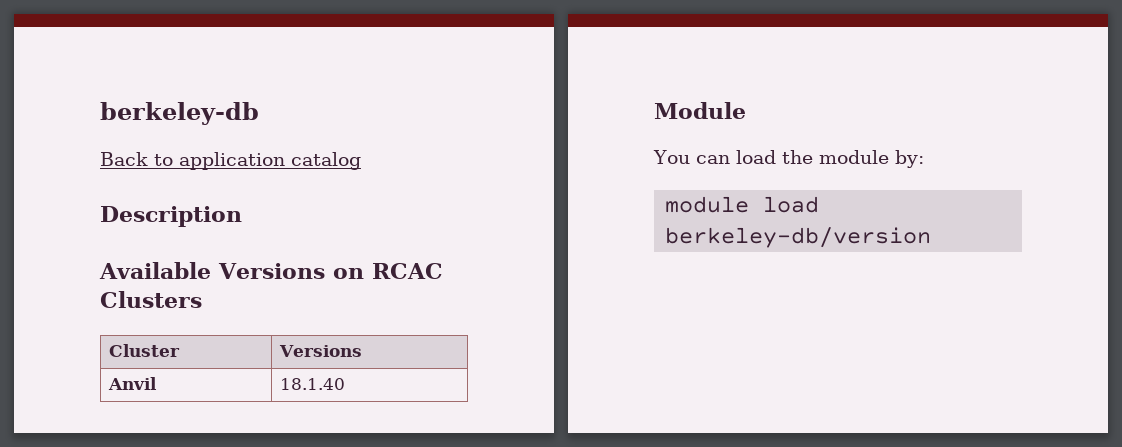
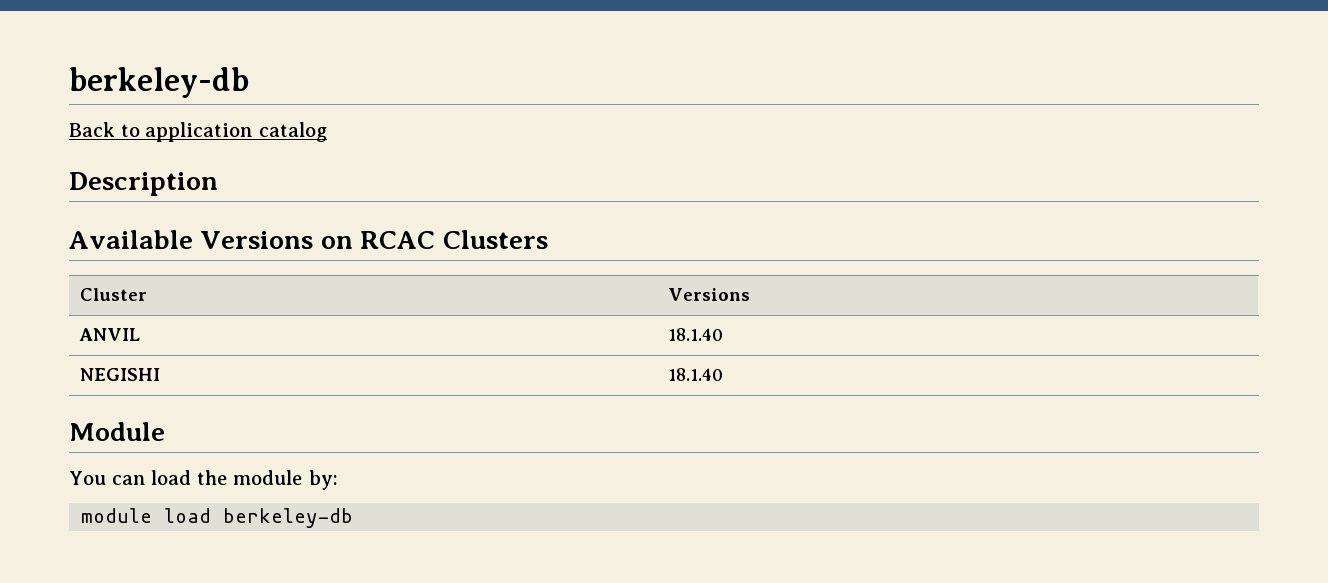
[107,377,157,390] Anvil -> [78,328,140,341] [667,328,723,341] [79,368,160,381] ANVIL | 18.1.40 // NEGISHI
[665,227,932,248] berkeley-db/version -> [223,508,354,528] berkeley-db

